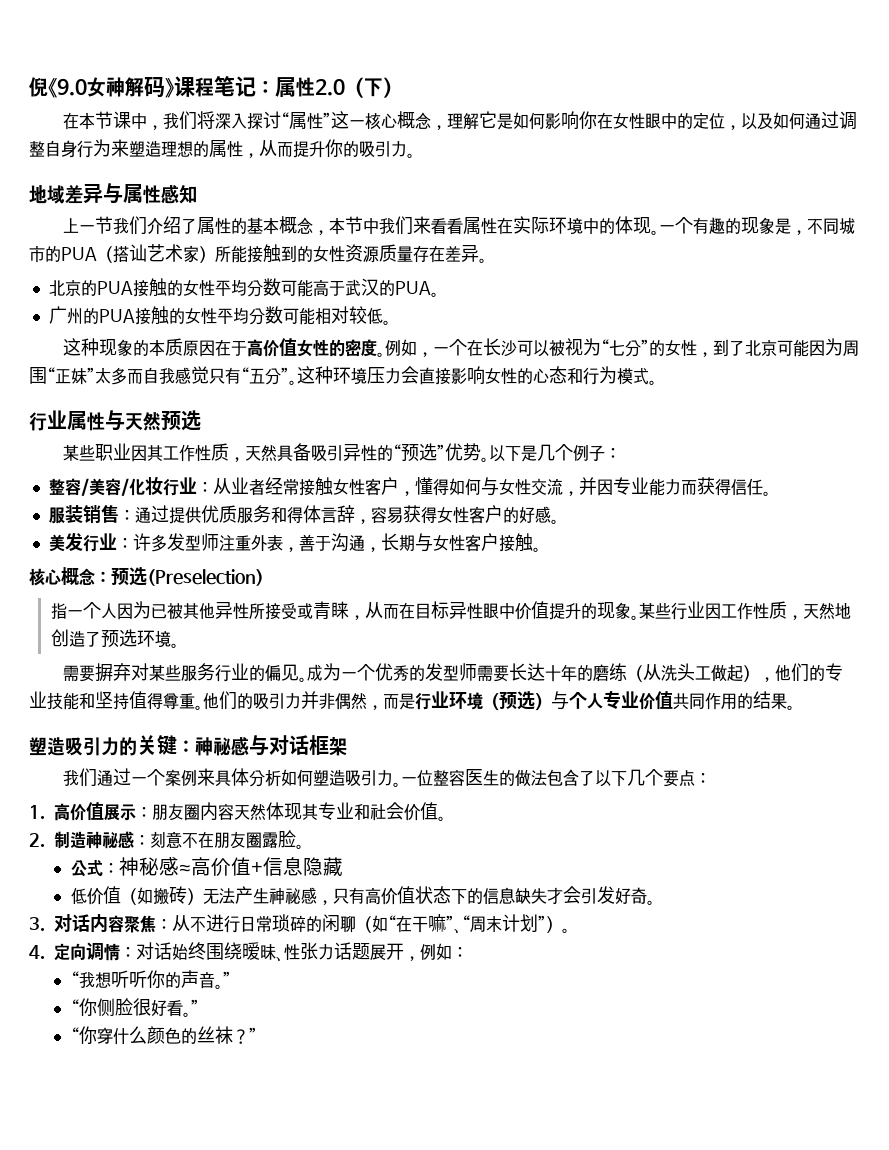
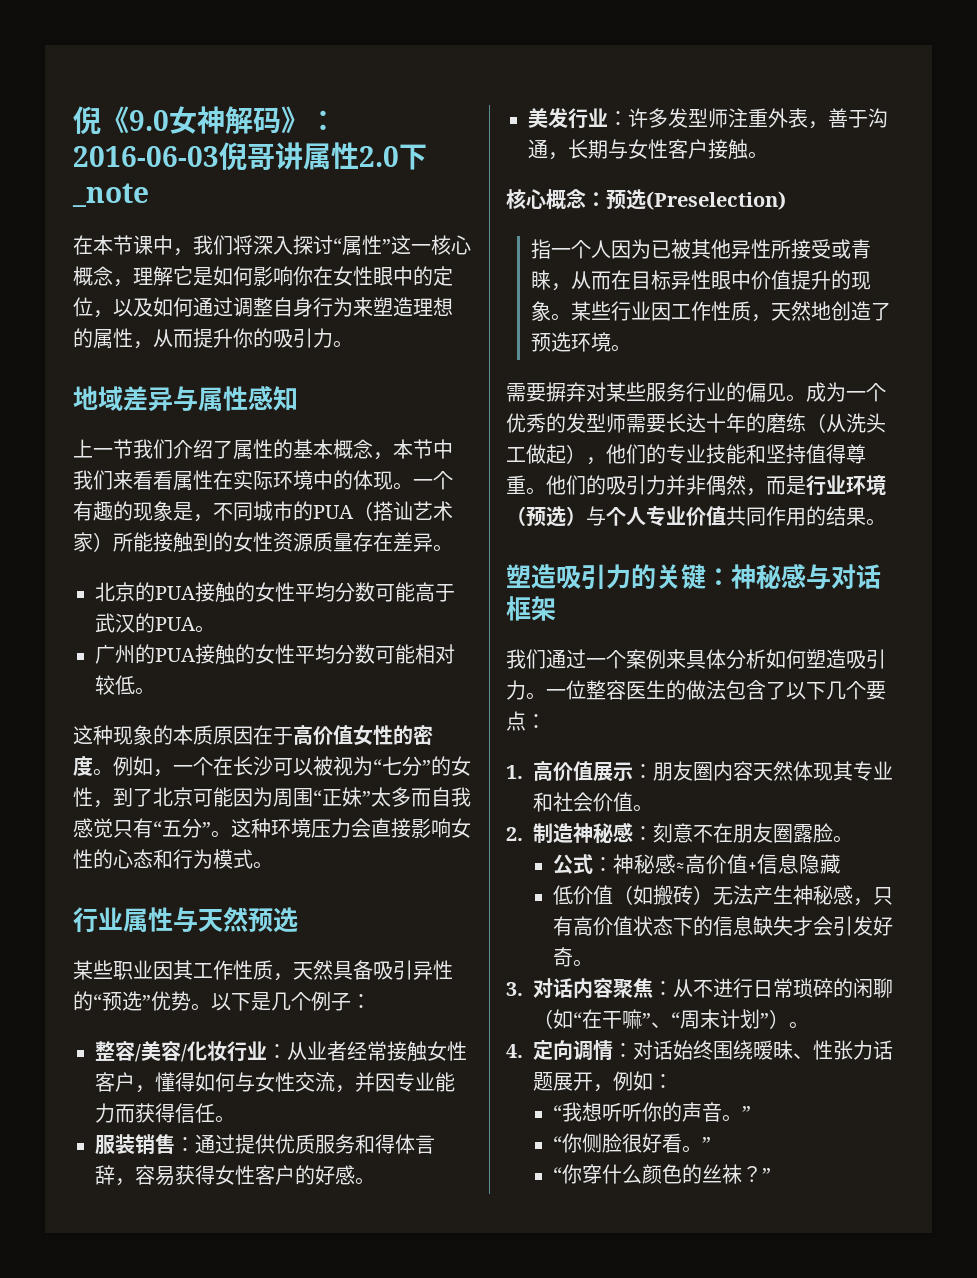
[174,76,275,97] 课程笔记： -> [309,110,337,131] [73,142,303,171] ：2016-06-03倪哥讲
[345,77,402,98] （下） -> [399,144,427,170] [72,183,149,207] 下_note

